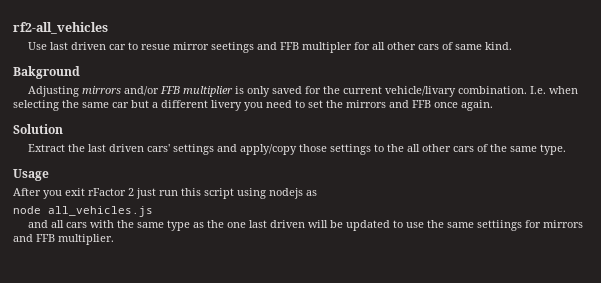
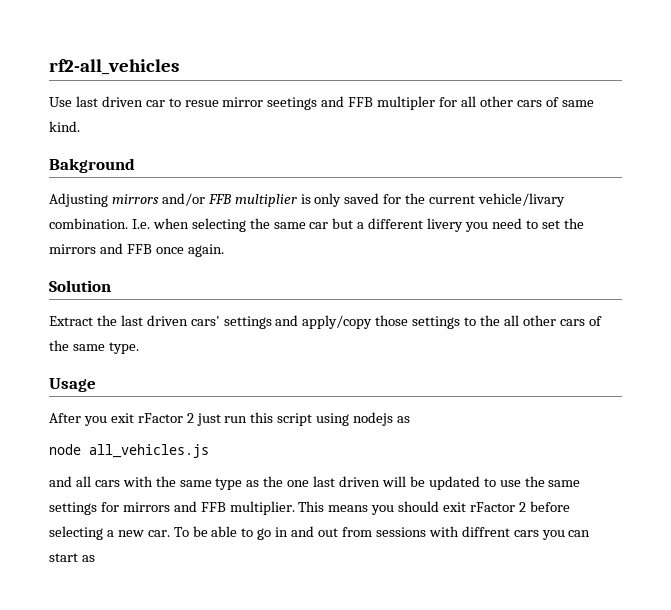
[477,220,523,231] settiings -> [49,502,97,515] settings
(114, 239) none -> [298,501,570,515] [49,526,591,540] [49,553,95,562] This means you should exit rFactor 2 before selecting a new car. To be able to go in and out from sessions with diffrent cars you can start as

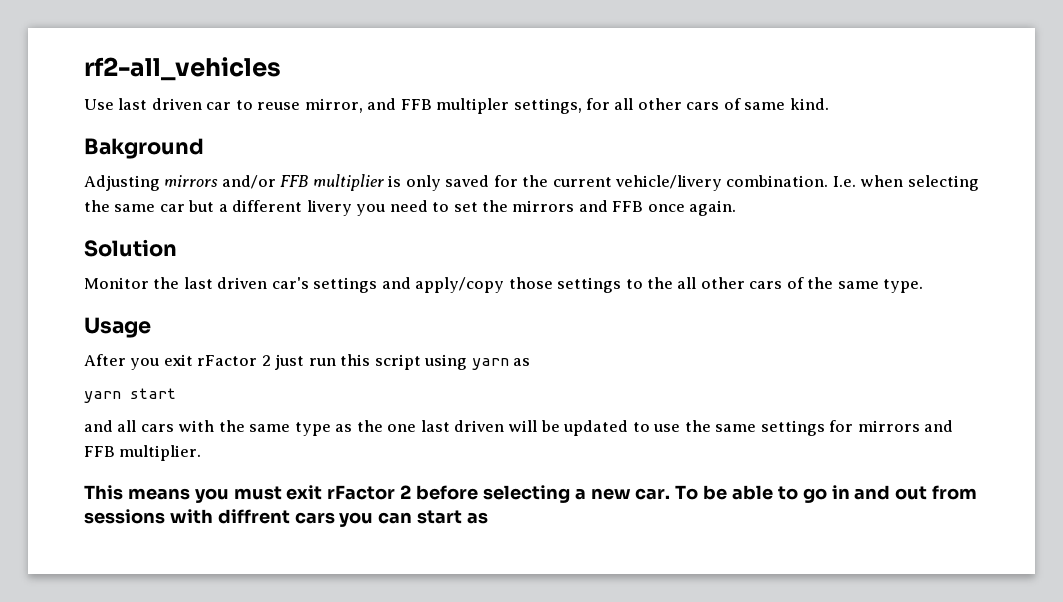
[184,97,318,110] resue mirror seetings -> [257,98,363,113] reuse mirror,
(436, 103) none -> [513,98,582,114] settings,
[478,193,566,207] vehicle/livary -> [615,175,723,191] vehicle/livery
[49,316,93,326] Extract -> [84,277,149,289] Monitor
[190,316,220,326] cars' -> [271,277,309,289] car's
[353,412,394,426] nodejs -> [471,358,509,370] yarn
[49,444,209,458] node all_vehicles.js -> [84,388,176,403] yarn start
(295, 508) none -> (202, 453) //
[398,501,440,512] should -> [233,486,282,500] must

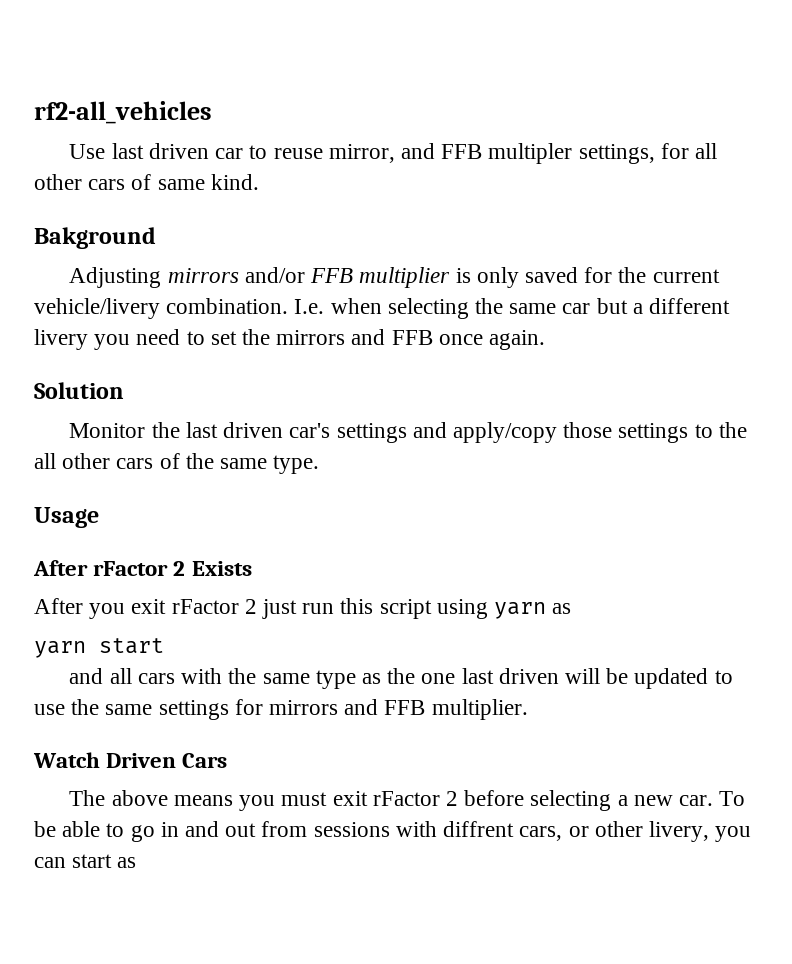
(151, 327) none -> [33,560,252,576] // After rFactor 2 Exists
[84,485,123,500] This -> [33,752,228,768] [69,790,168,806] Watch Driven Cars // The above
[294,512,335,524] cars -> [519,821,709,842] cars, or other livery,

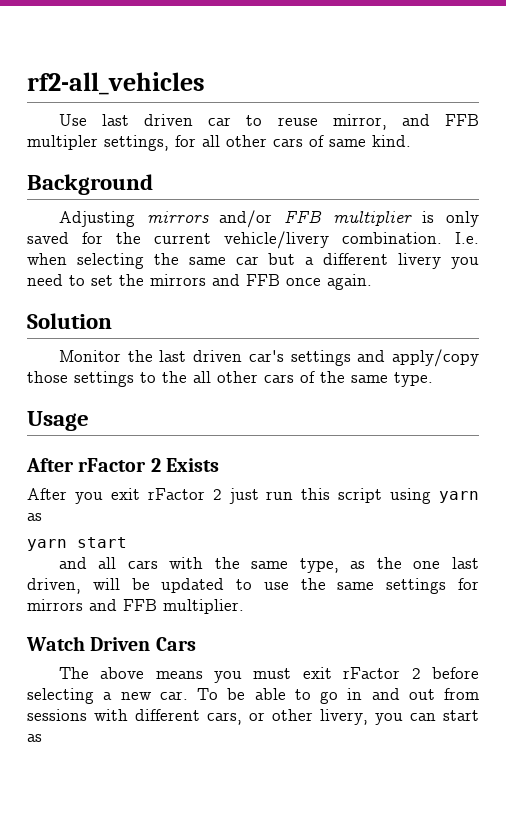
[34,227,156,249] Bakground -> [27,174,153,195] Background
[315,670,356,689] type -> [299,558,339,573] type,
[498,668,559,684] driven -> [27,578,81,594] driven,
[443,821,515,837] diffrent -> [135,709,200,721] different

